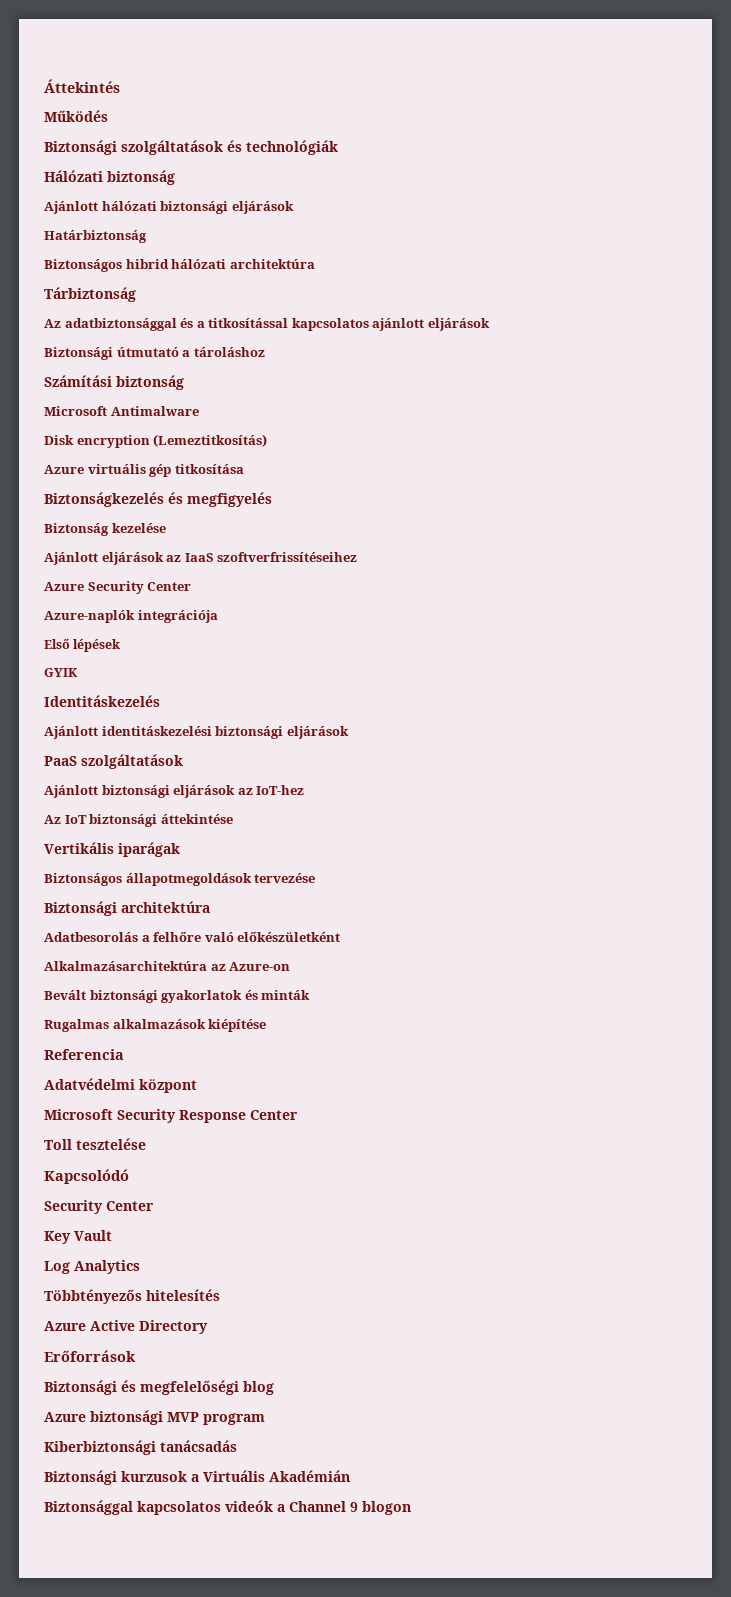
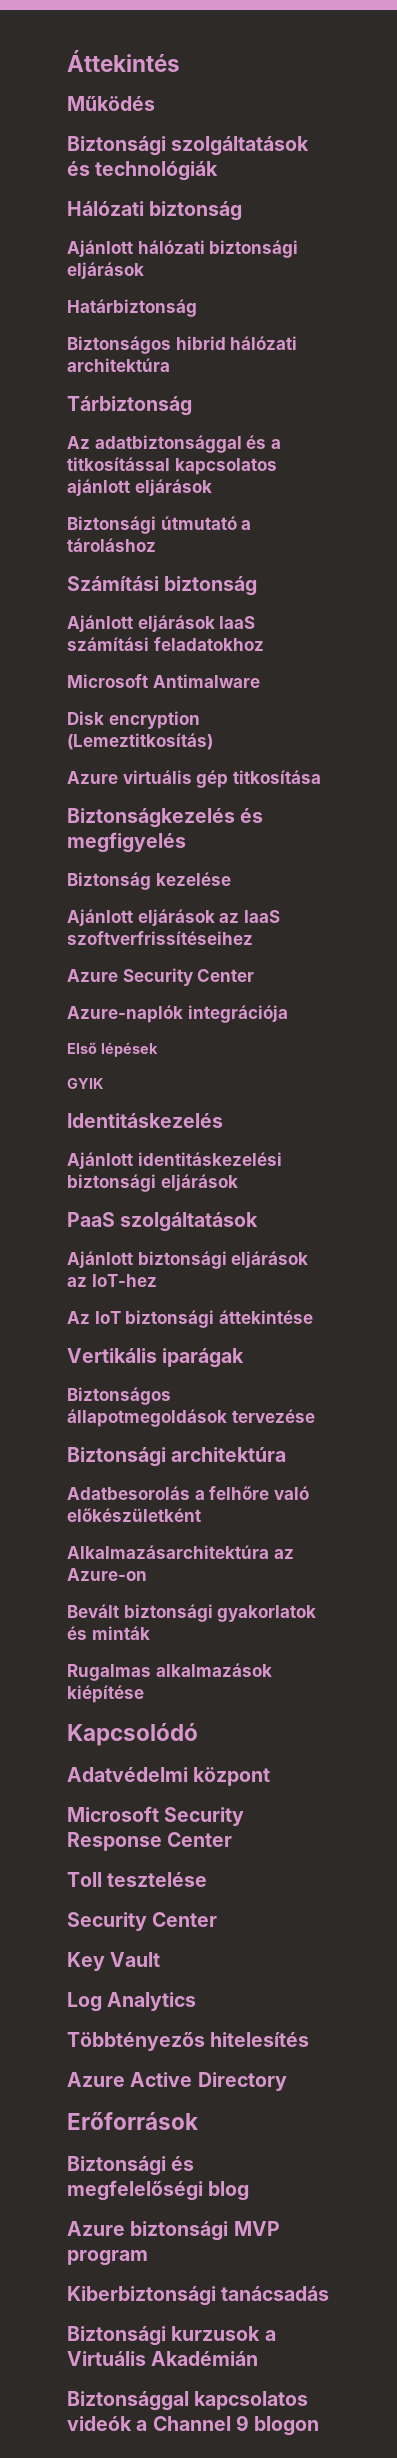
(184, 382) none -> [67,615,256,632] [67,637,264,651] // Ajánlott eljárások IaaS számítási feladatokhoz
[44,1049,124,1060] Referencia -> [67,1723,198,1746] Kapcsolódó
[44,1169,129,1184] // Kapcsolódó -> (208, 1879) none

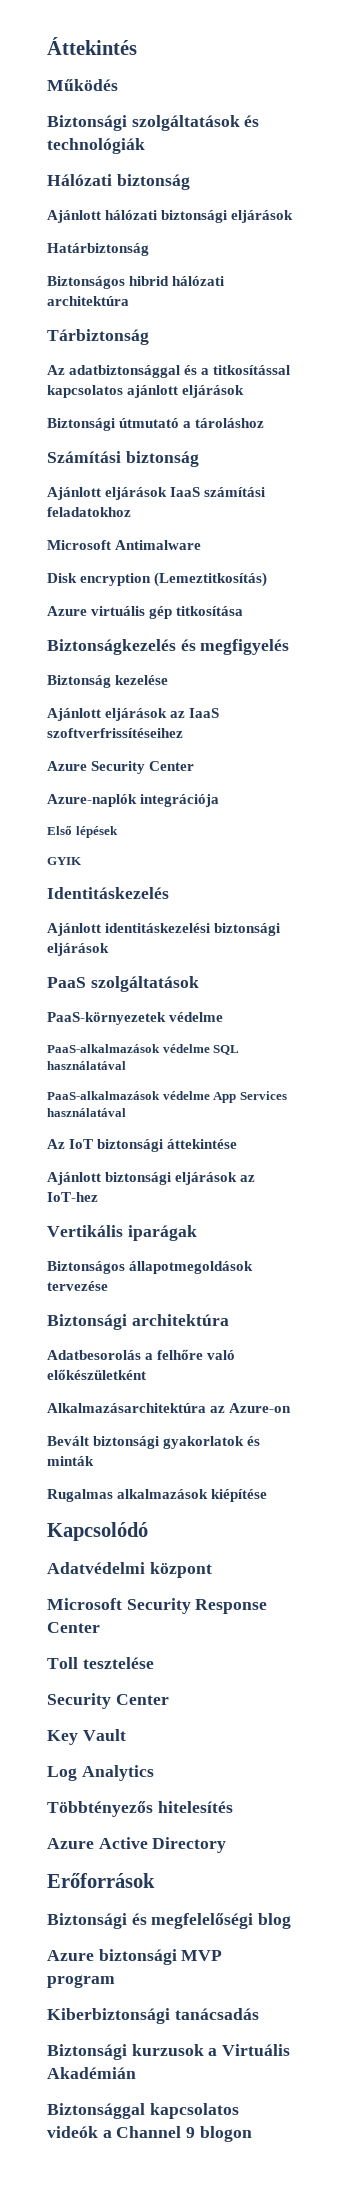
(259, 1222) none -> [47,1012,224,1025] [47,1044,240,1055] [47,1061,126,1070] [47,1091,287,1103] [47,1108,126,1117] [47,1139,238,1152] // PaaS-környezetek védelme // PaaS-alkalmazások védelme SQL használatával // PaaS-alkalmazások védelme App Services használatával // Az IoT biztonsági áttekintése
[67,1310,313,1328] // Az IoT biztonsági áttekintése -> (98, 1197) none

